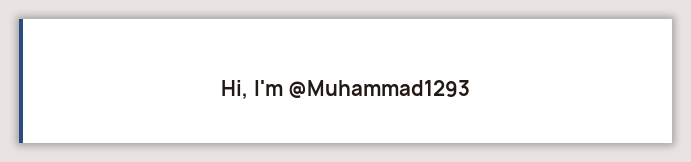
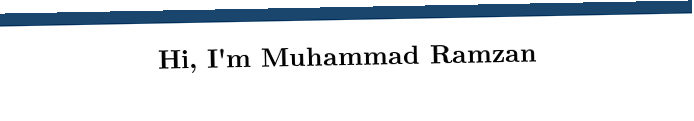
[288,80,471,98] @Muhammad1293 -> [259,43,538,67] Muhammad Ramzan

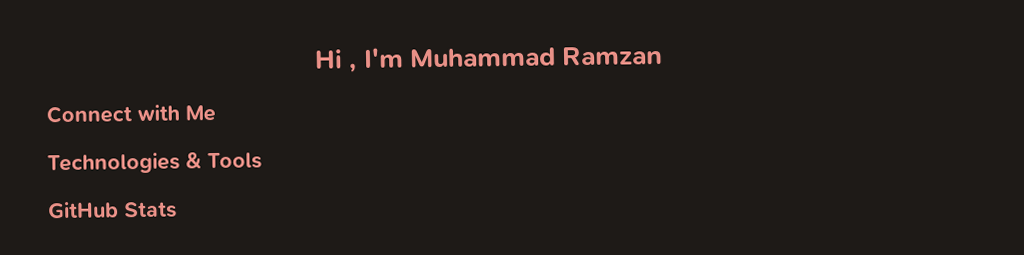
[156,49,198,74] Hi, -> [313,49,358,74] Hi ,
(538, 53) none -> [46,104,216,124] [47,152,262,175] [47,201,177,219] // Connect with Me // Technologies & Tools // GitHub Stats

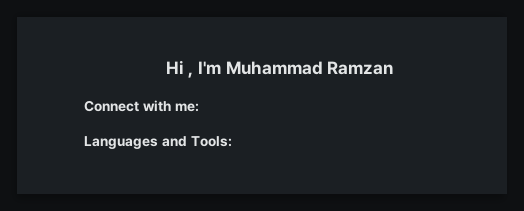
[185,104,216,122] [47,152,262,175] [47,201,177,219] Me // Technologies & Tools // GitHub Stats -> [174,103,199,112] [84,136,232,149] me: // Languages and Tools:

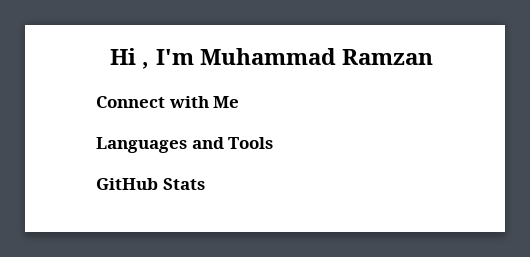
[174,103,199,112] me: -> [213,96,240,108] Me
[190,136,232,147] Tools: -> [228,137,274,149] [96,178,205,190] Tools // GitHub Stats

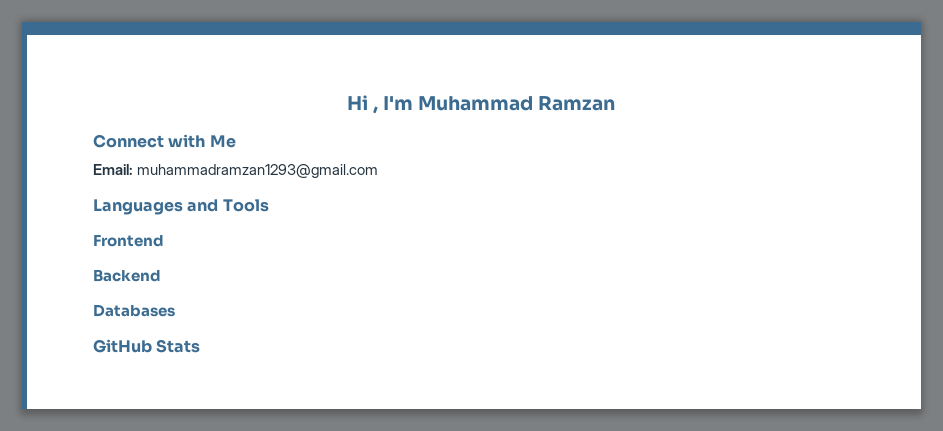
(240, 102) none -> [93,164,379,178] // Email: muhammadramzan1293@gmail.com
(274, 143) none -> [93,235,164,247] [93,269,161,282] [93,304,175,317] // Frontend // Backend // Databases

